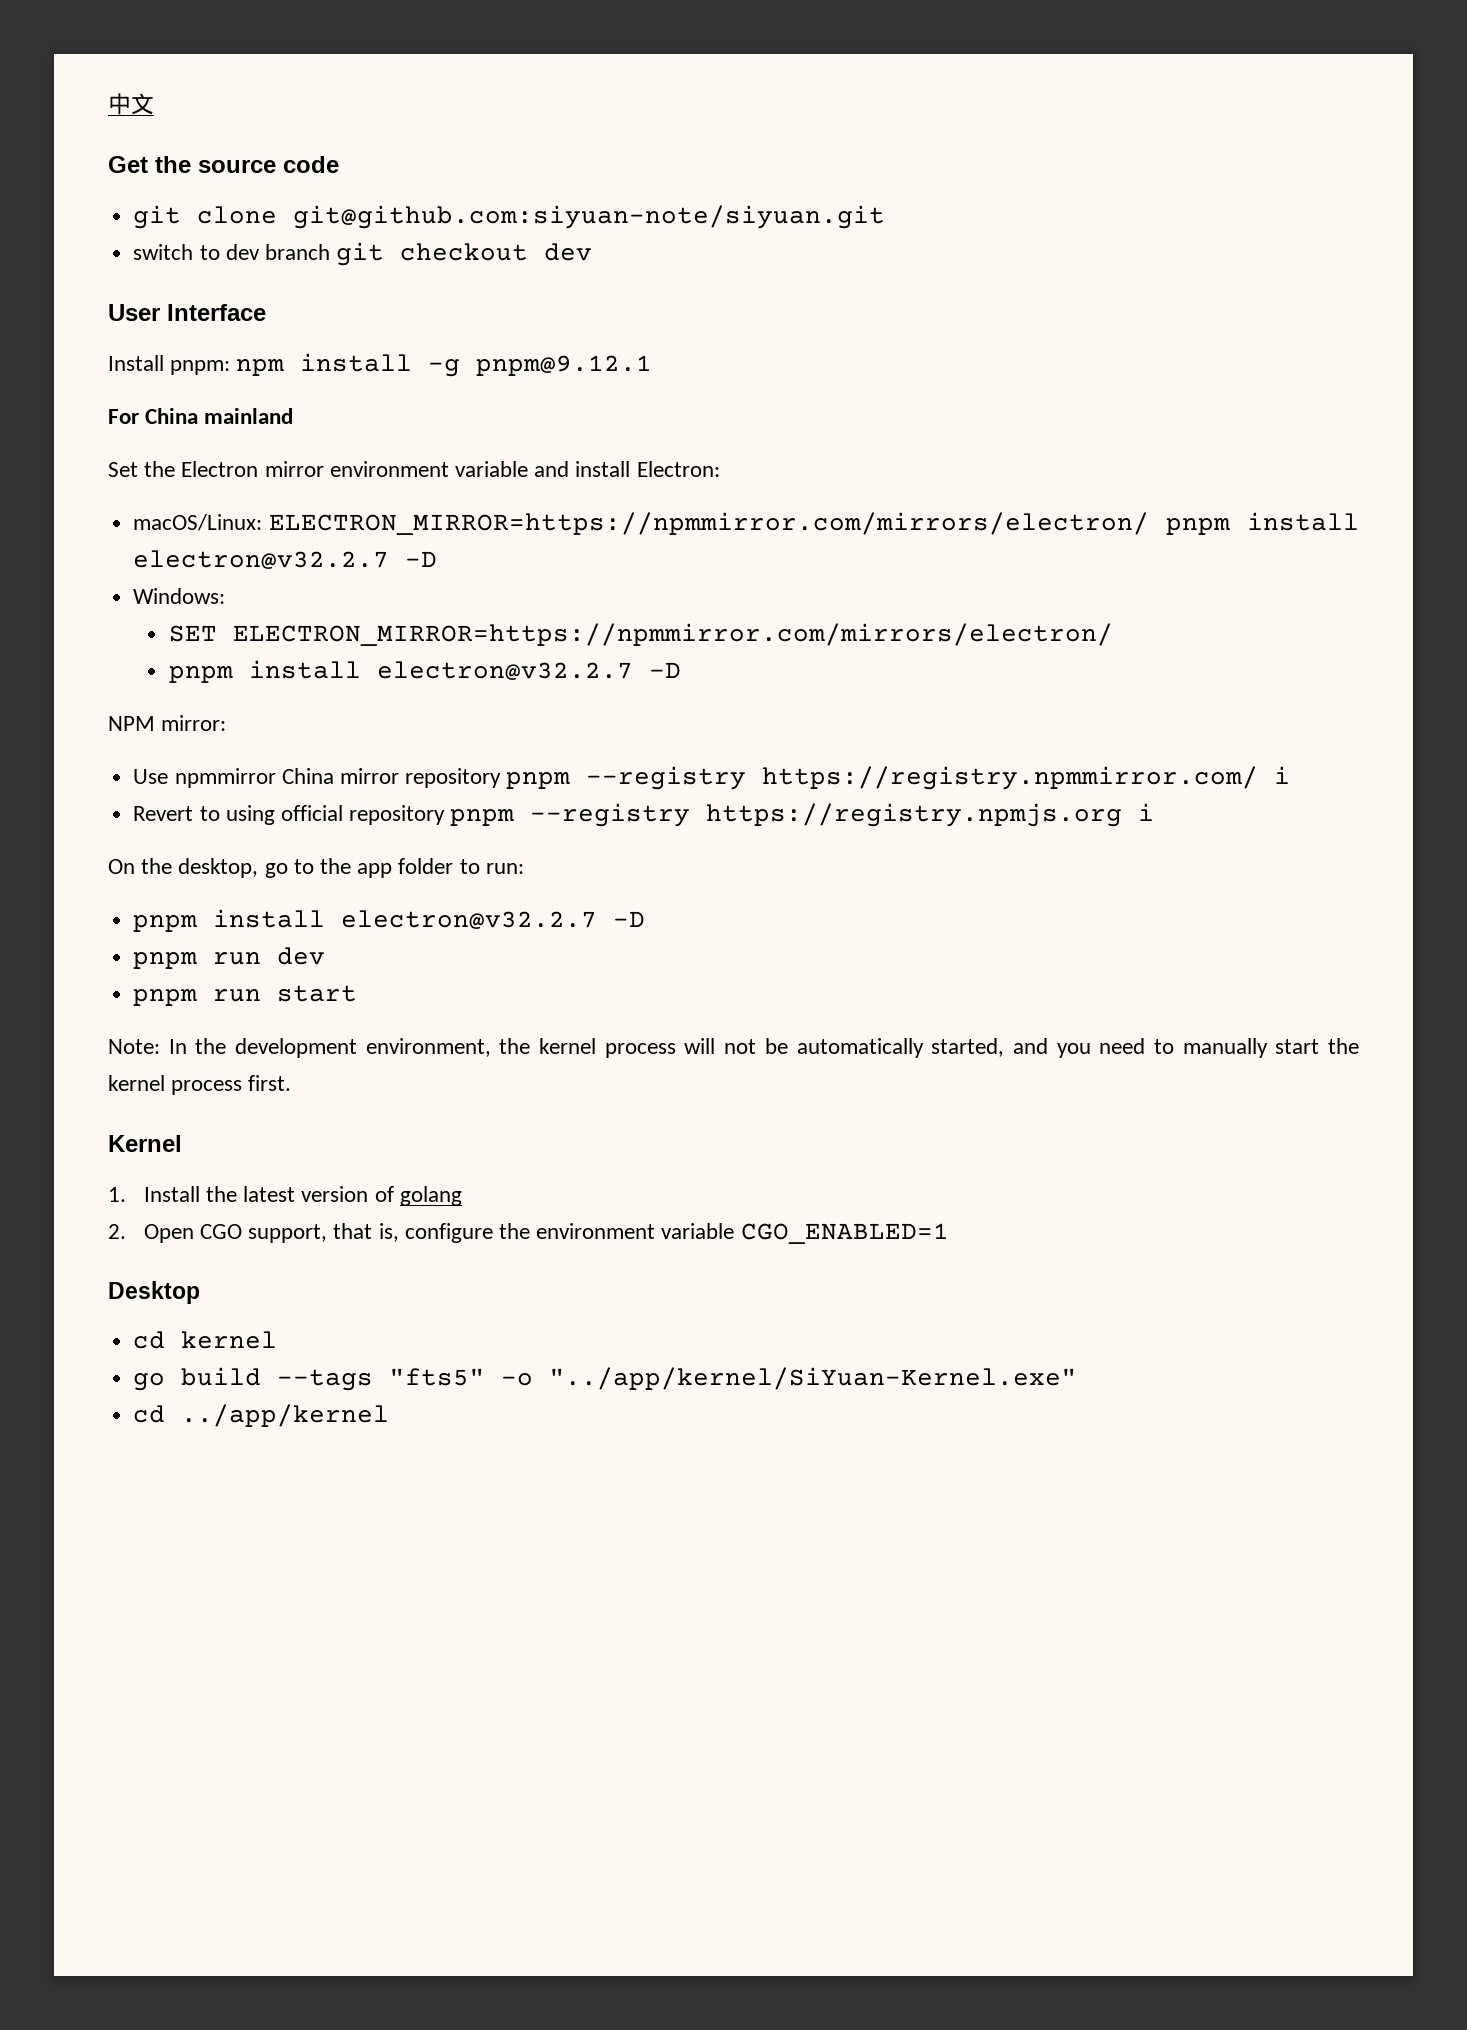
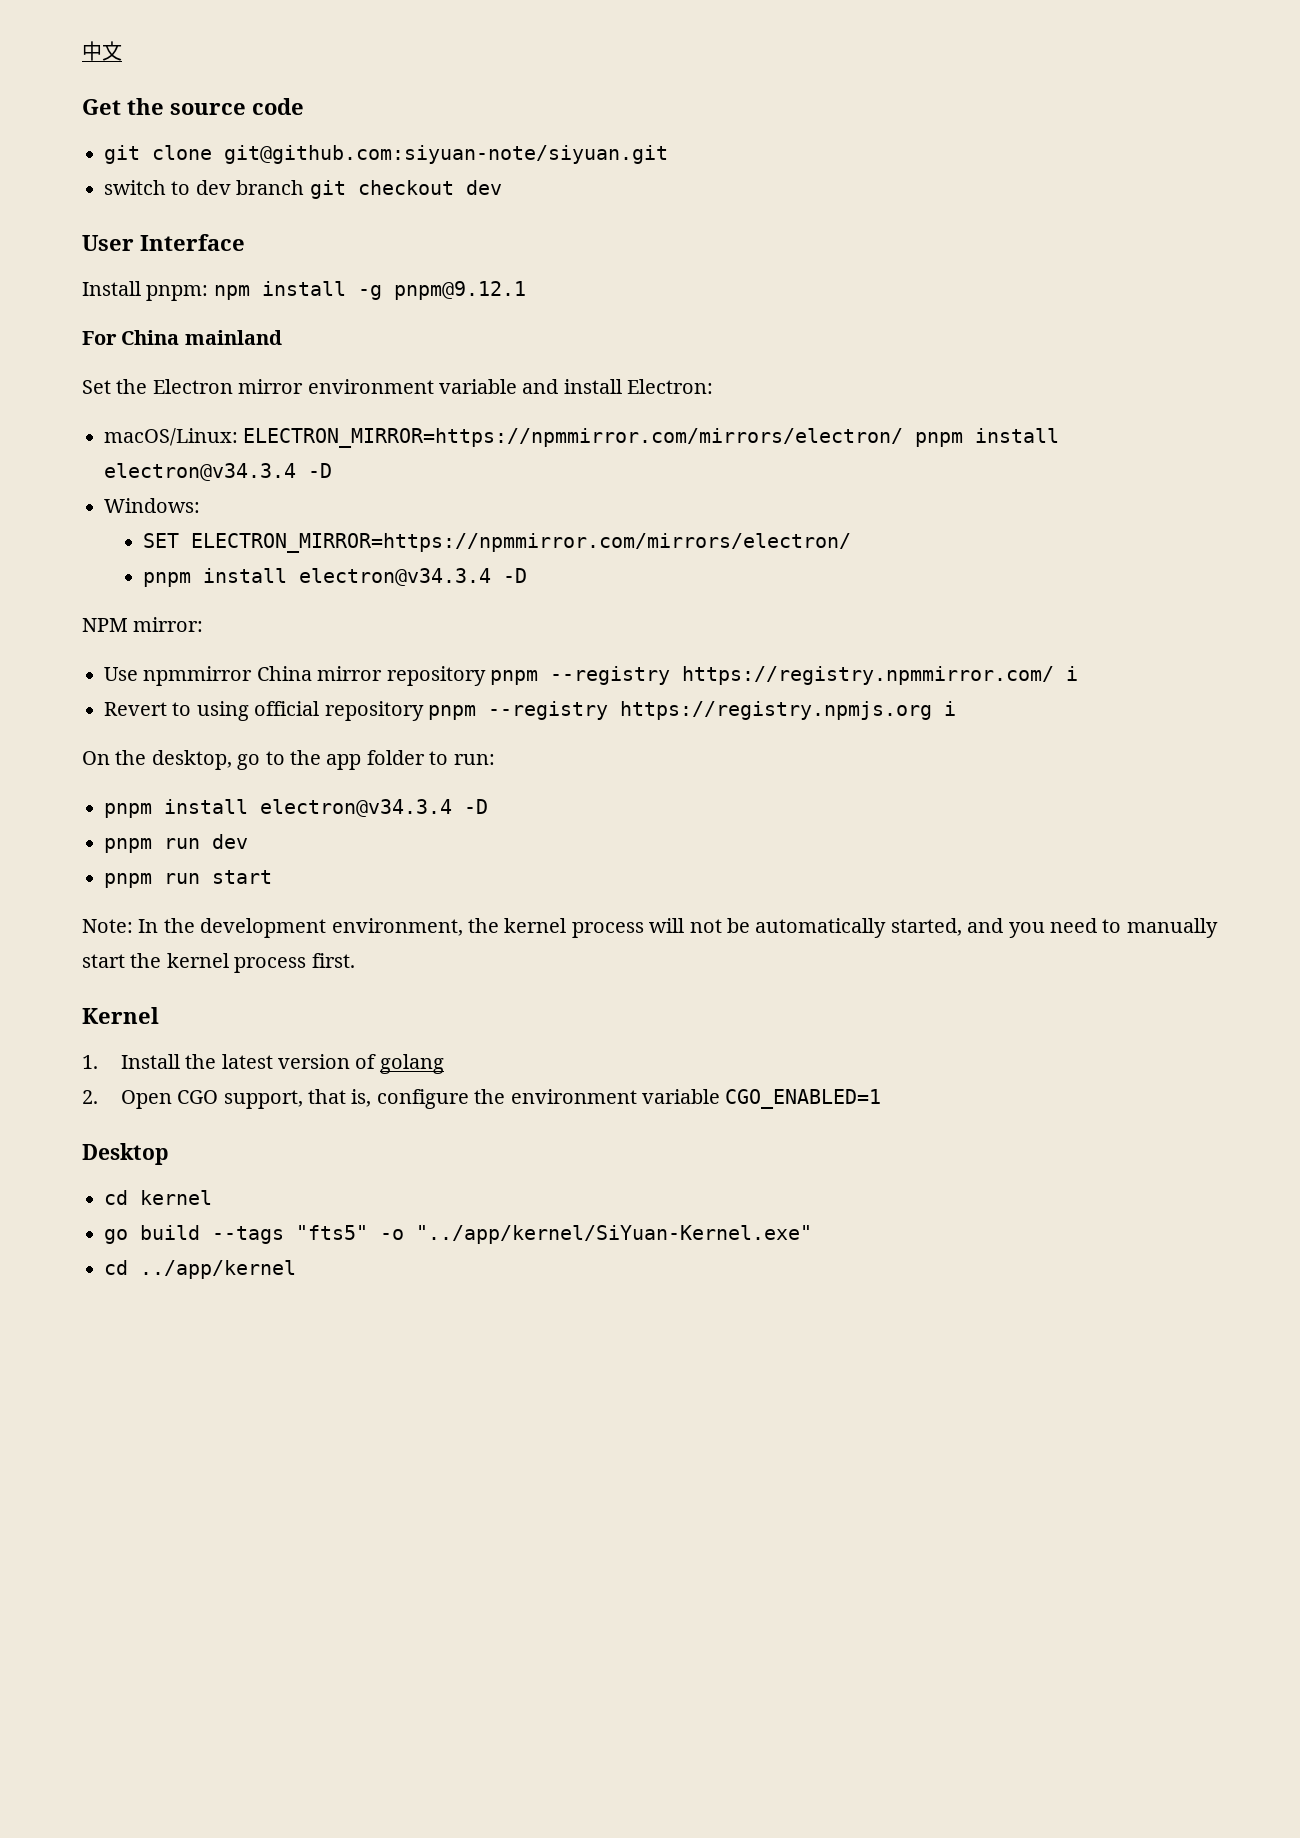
[133,550,390,569] electron@v32.2.7 -> [104,463,296,481] electron@v34.3.4
[376,661,633,680] electron@v32.2.7 -> [298,568,491,586] electron@v34.3.4
[341,910,598,929] electron@v32.2.7 -> [260,799,452,817] electron@v34.3.4

